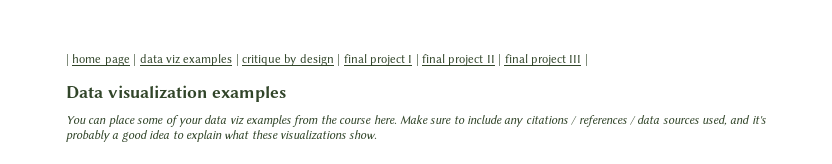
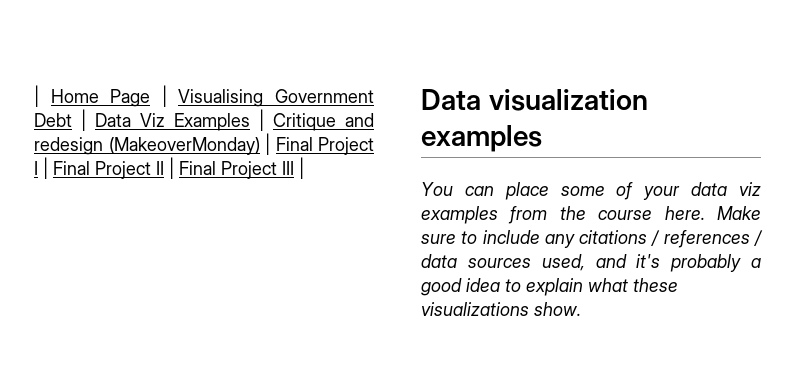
[66,54,566,66] | home page | data viz examples | critique by design | final project I | final project II | final project -> [34,85,374,107] [34,109,374,131] [34,133,374,155] [34,157,277,179] | Home Page | Visualising Government Debt | Data Viz Examples | Critique and redesign (MakeoverMonday) | Final Project I | Final Project II | Final Project

